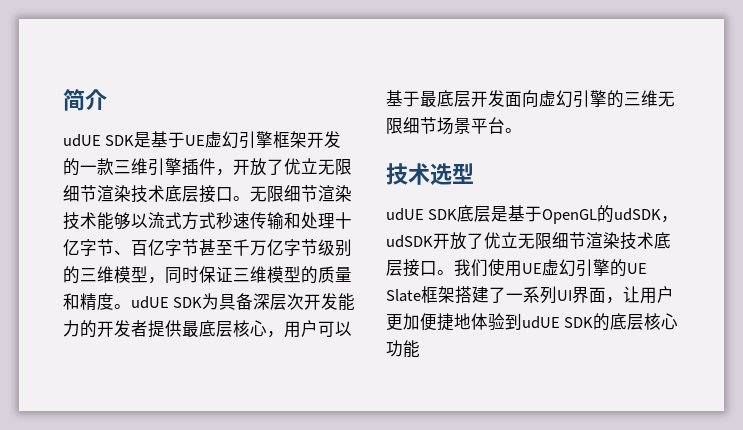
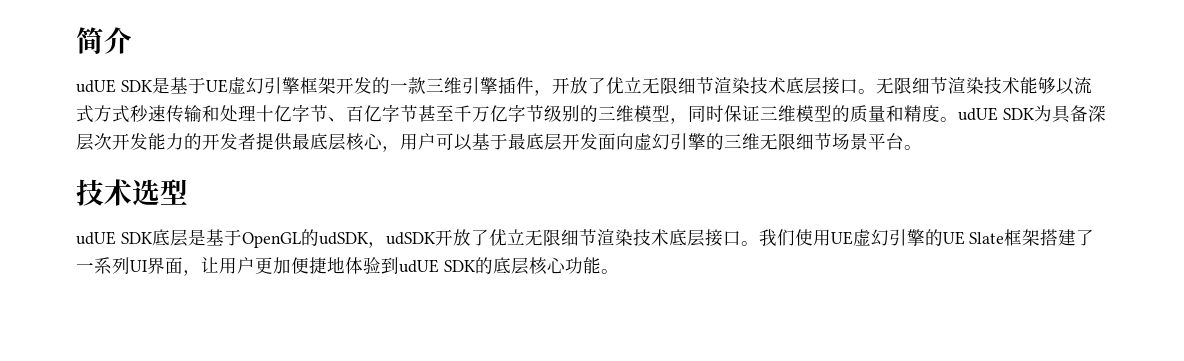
(420, 349) none -> [600,269,619,274] 。

